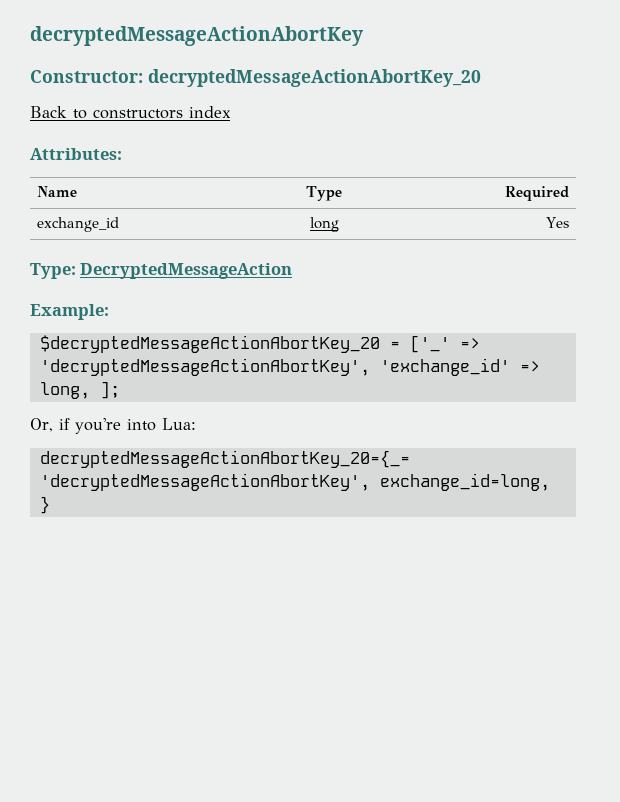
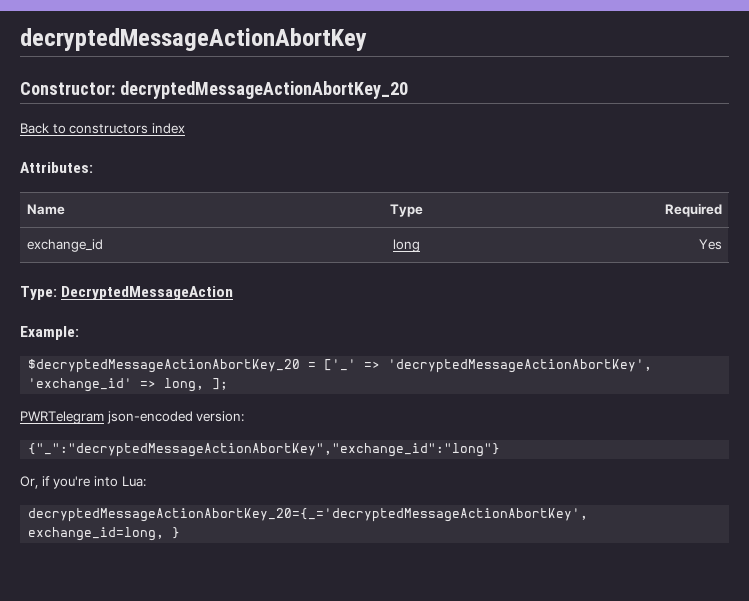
(120, 390) none -> [20,411,245,424] [28,443,501,457] // PWRTelegram json-encoded version: // {"_":"decryptedMessageActionAbortKey","exchange_id":"long"}

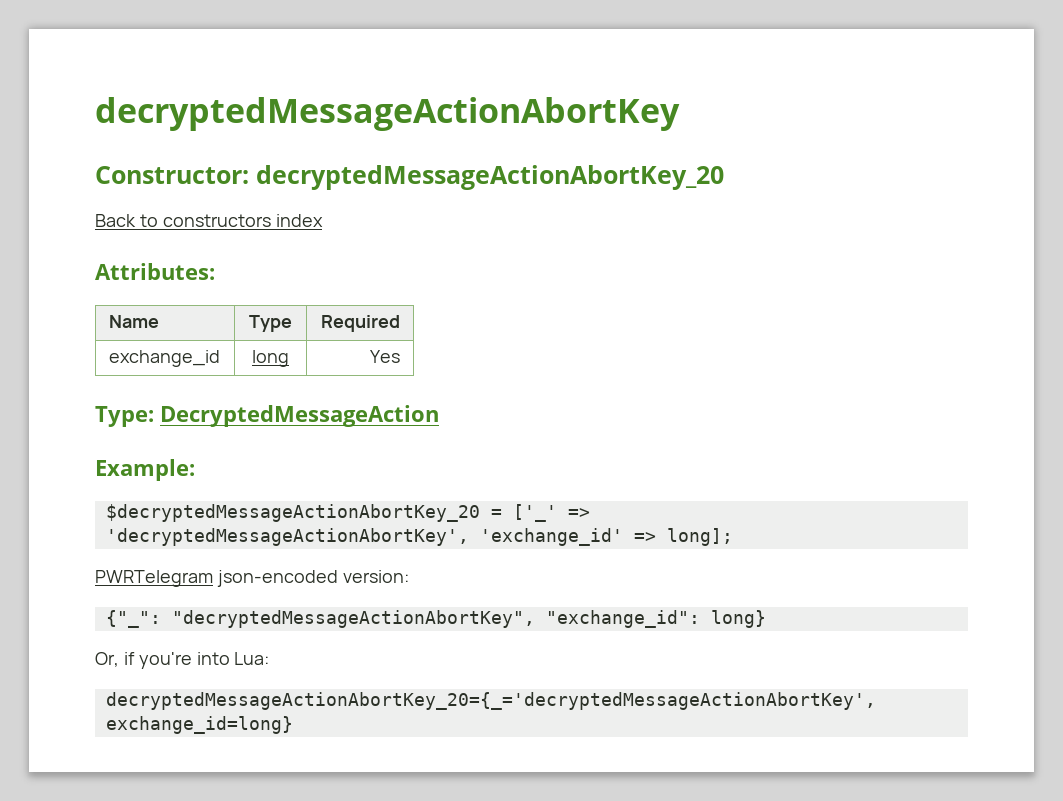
[164,378,229,392] long, ]; -> [666,528,733,546] long];
[28,443,501,457] {"_":"decryptedMessageActionAbortKey","exchange_id":"long"} -> [105,610,766,628] {"_": "decryptedMessageActionAbortKey", "exchange_id": long}
[28,527,181,541] exchange_id=long, } -> [105,716,293,734] exchange_id=long}

